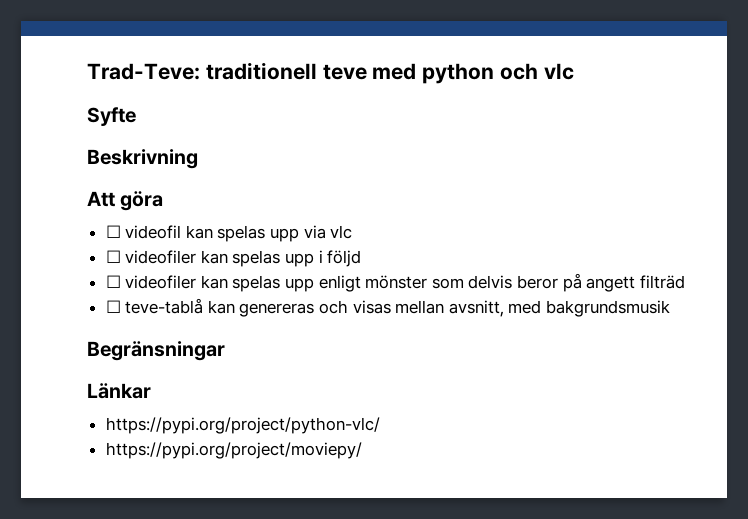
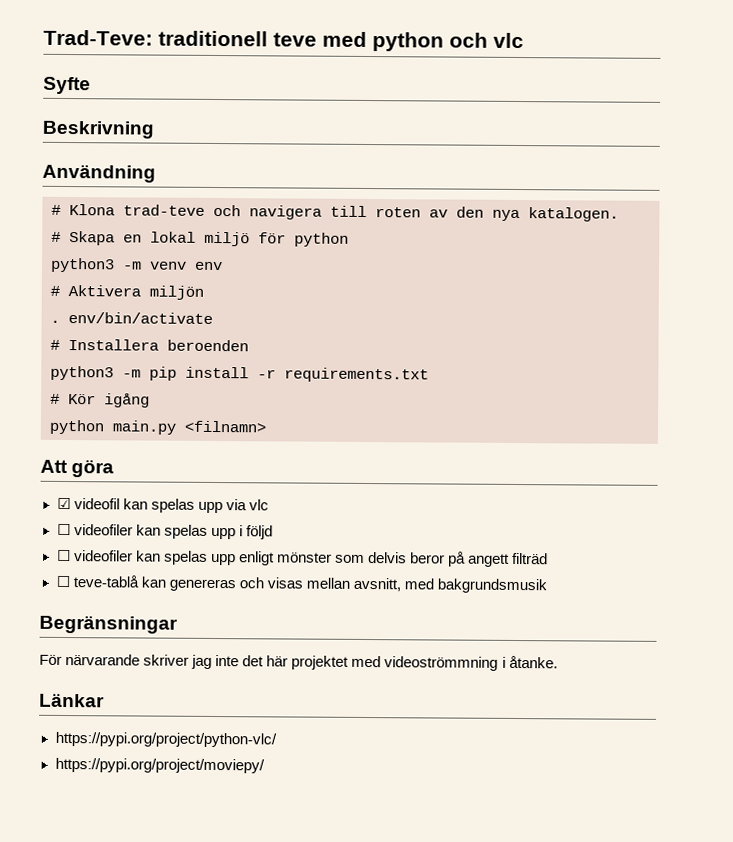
(198, 159) none -> [42,164,156,183] [51,204,619,222] [51,231,349,247] [50,257,223,273] [50,285,204,300] [50,312,213,324] [50,339,249,352] [50,365,429,383] [50,393,150,408] [49,419,266,435] // Användning // # Klona trad-teve och navigera till roten av den nya katalogen. // # Skapa en lokal miljö för python // python3 -m venv env // # Aktivera miljön // . env/bin/activate // # Installera beroenden // python3 -m pip install -r requirements.txt // # Kör igång // python main.py <filnamn>
[105,225,121,238] ☐ -> [56,497,71,510] ☑
(225, 351) none -> [39,654,558,671] // För närvarande skriver jag inte det här projektet med videoströmmning i åtanke.

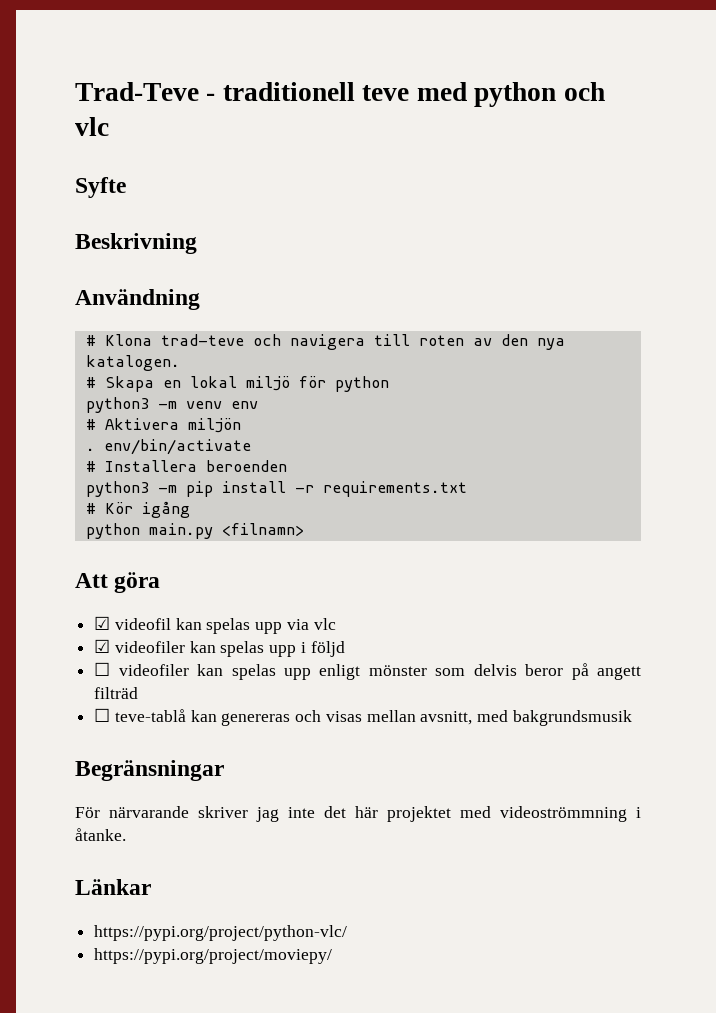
[43,29,153,46] Trad-Teve: -> [75,82,216,101] Trad-Teve -
[56,523,71,536] ☐ -> [94,639,111,653] ☑

